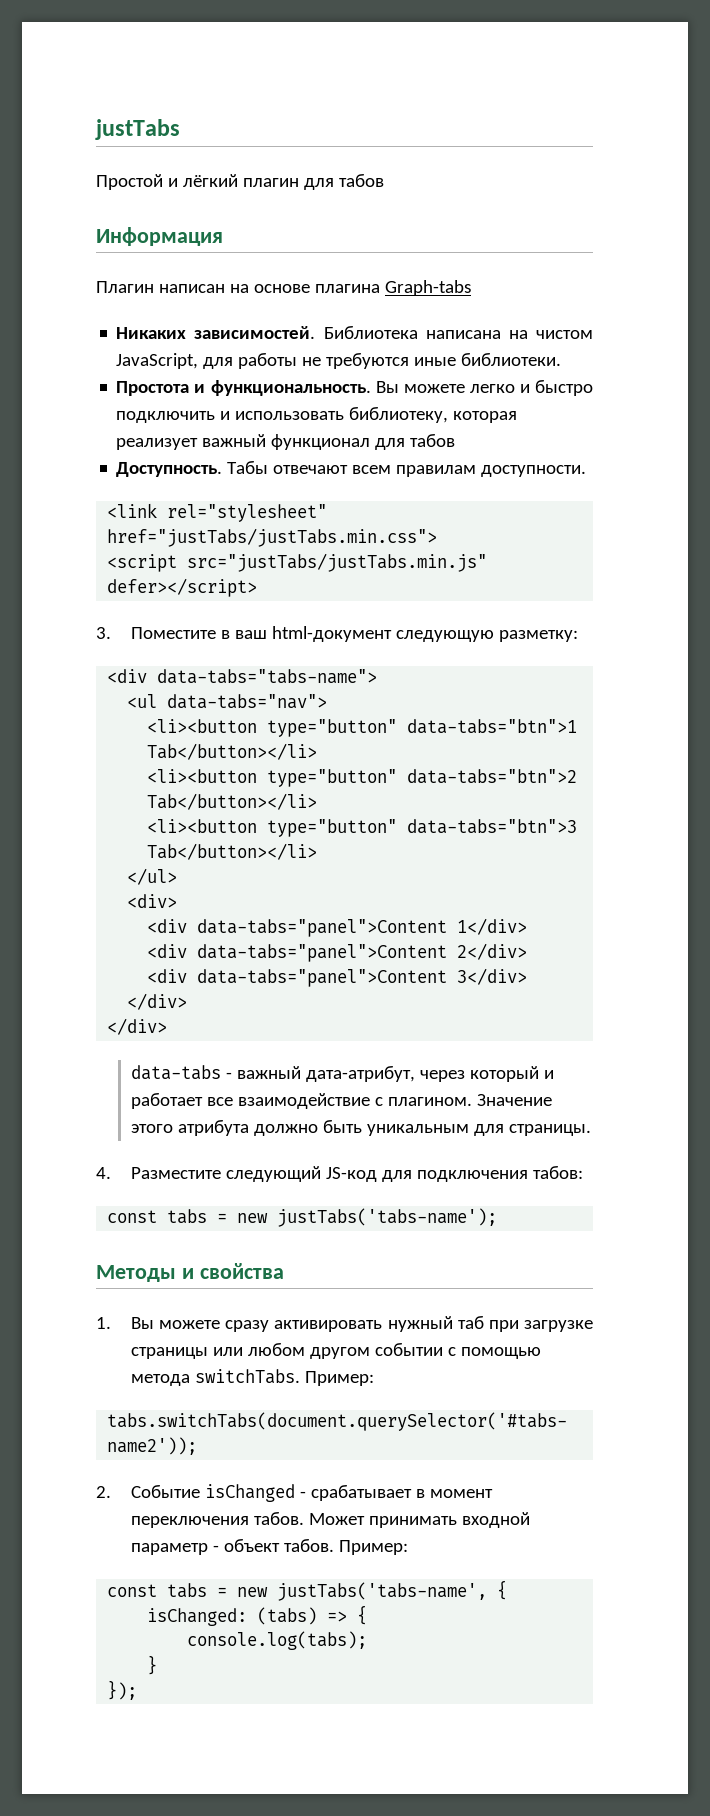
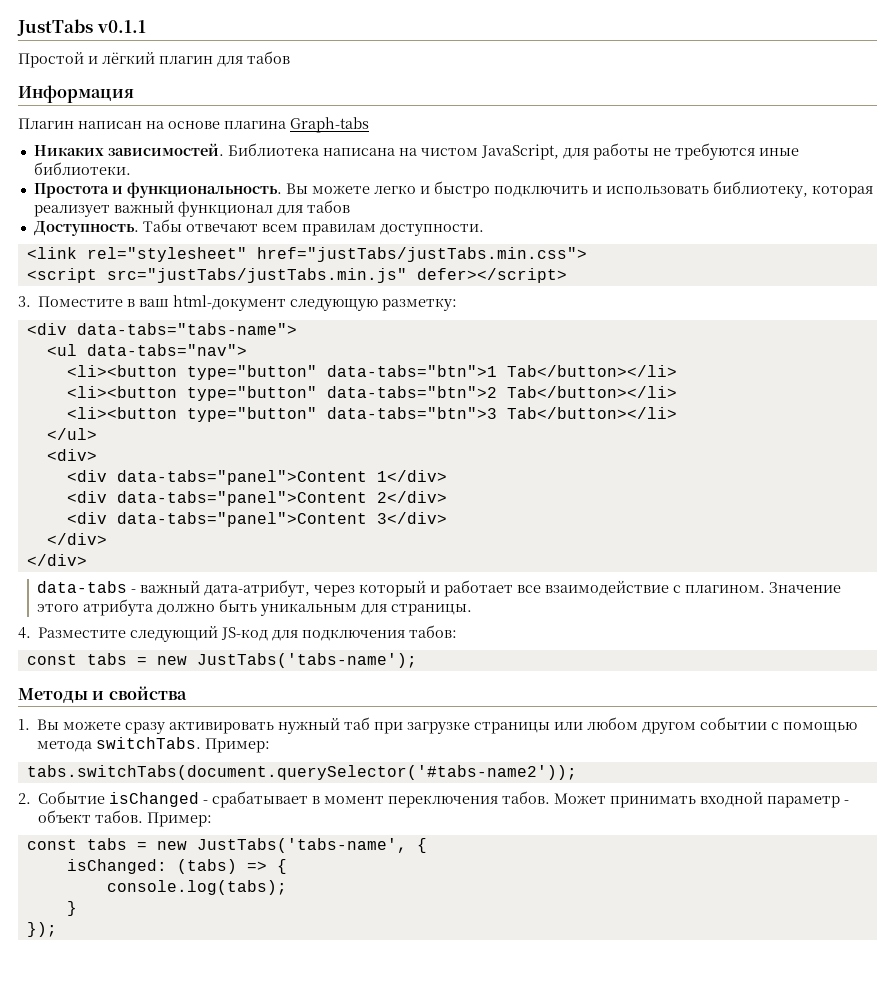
[95,119,180,140] justTabs -> [17,19,146,36] JustTabs v0.1.1
[277,1208,498,1227] justTabs('tabs-name'); -> [196,653,417,668] JustTabs('tabs-name');
[277,1582,488,1601] justTabs('tabs-name', -> [196,838,407,853] JustTabs('tabs-name',

